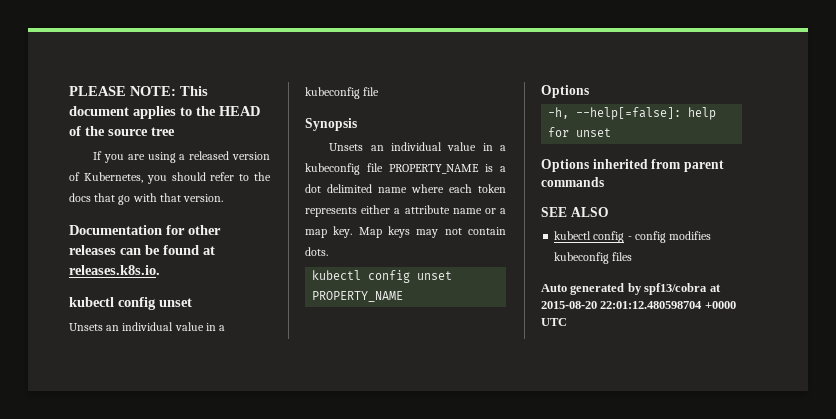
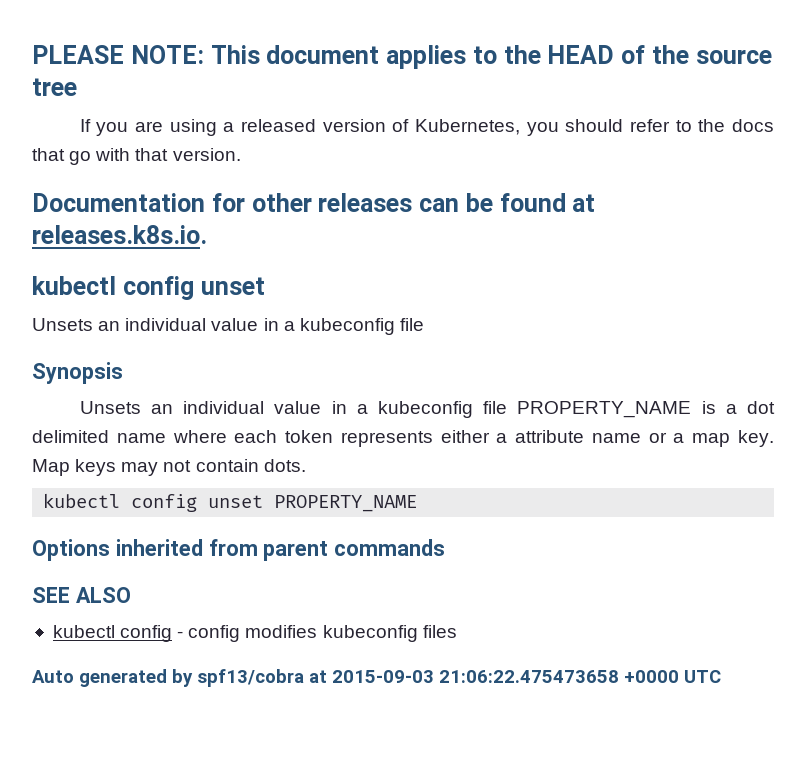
[548,107,717,120] [548,127,612,137] [541,159,589,172] // -h, --help[=false]: help for unset // Options -> (110, 550) none
[541,301,703,309] 2015-08-20 22:01:12.480598704 -> [332,670,619,683] 2015-09-03 21:06:22.475473658

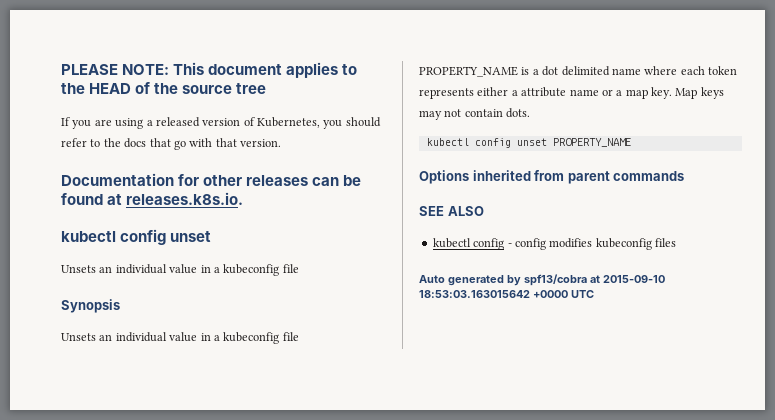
[332,670,619,683] 2015-09-03 21:06:22.475473658 -> [603,275,665,283] [419,290,530,298] 2015-09-10 18:53:03.163015642

